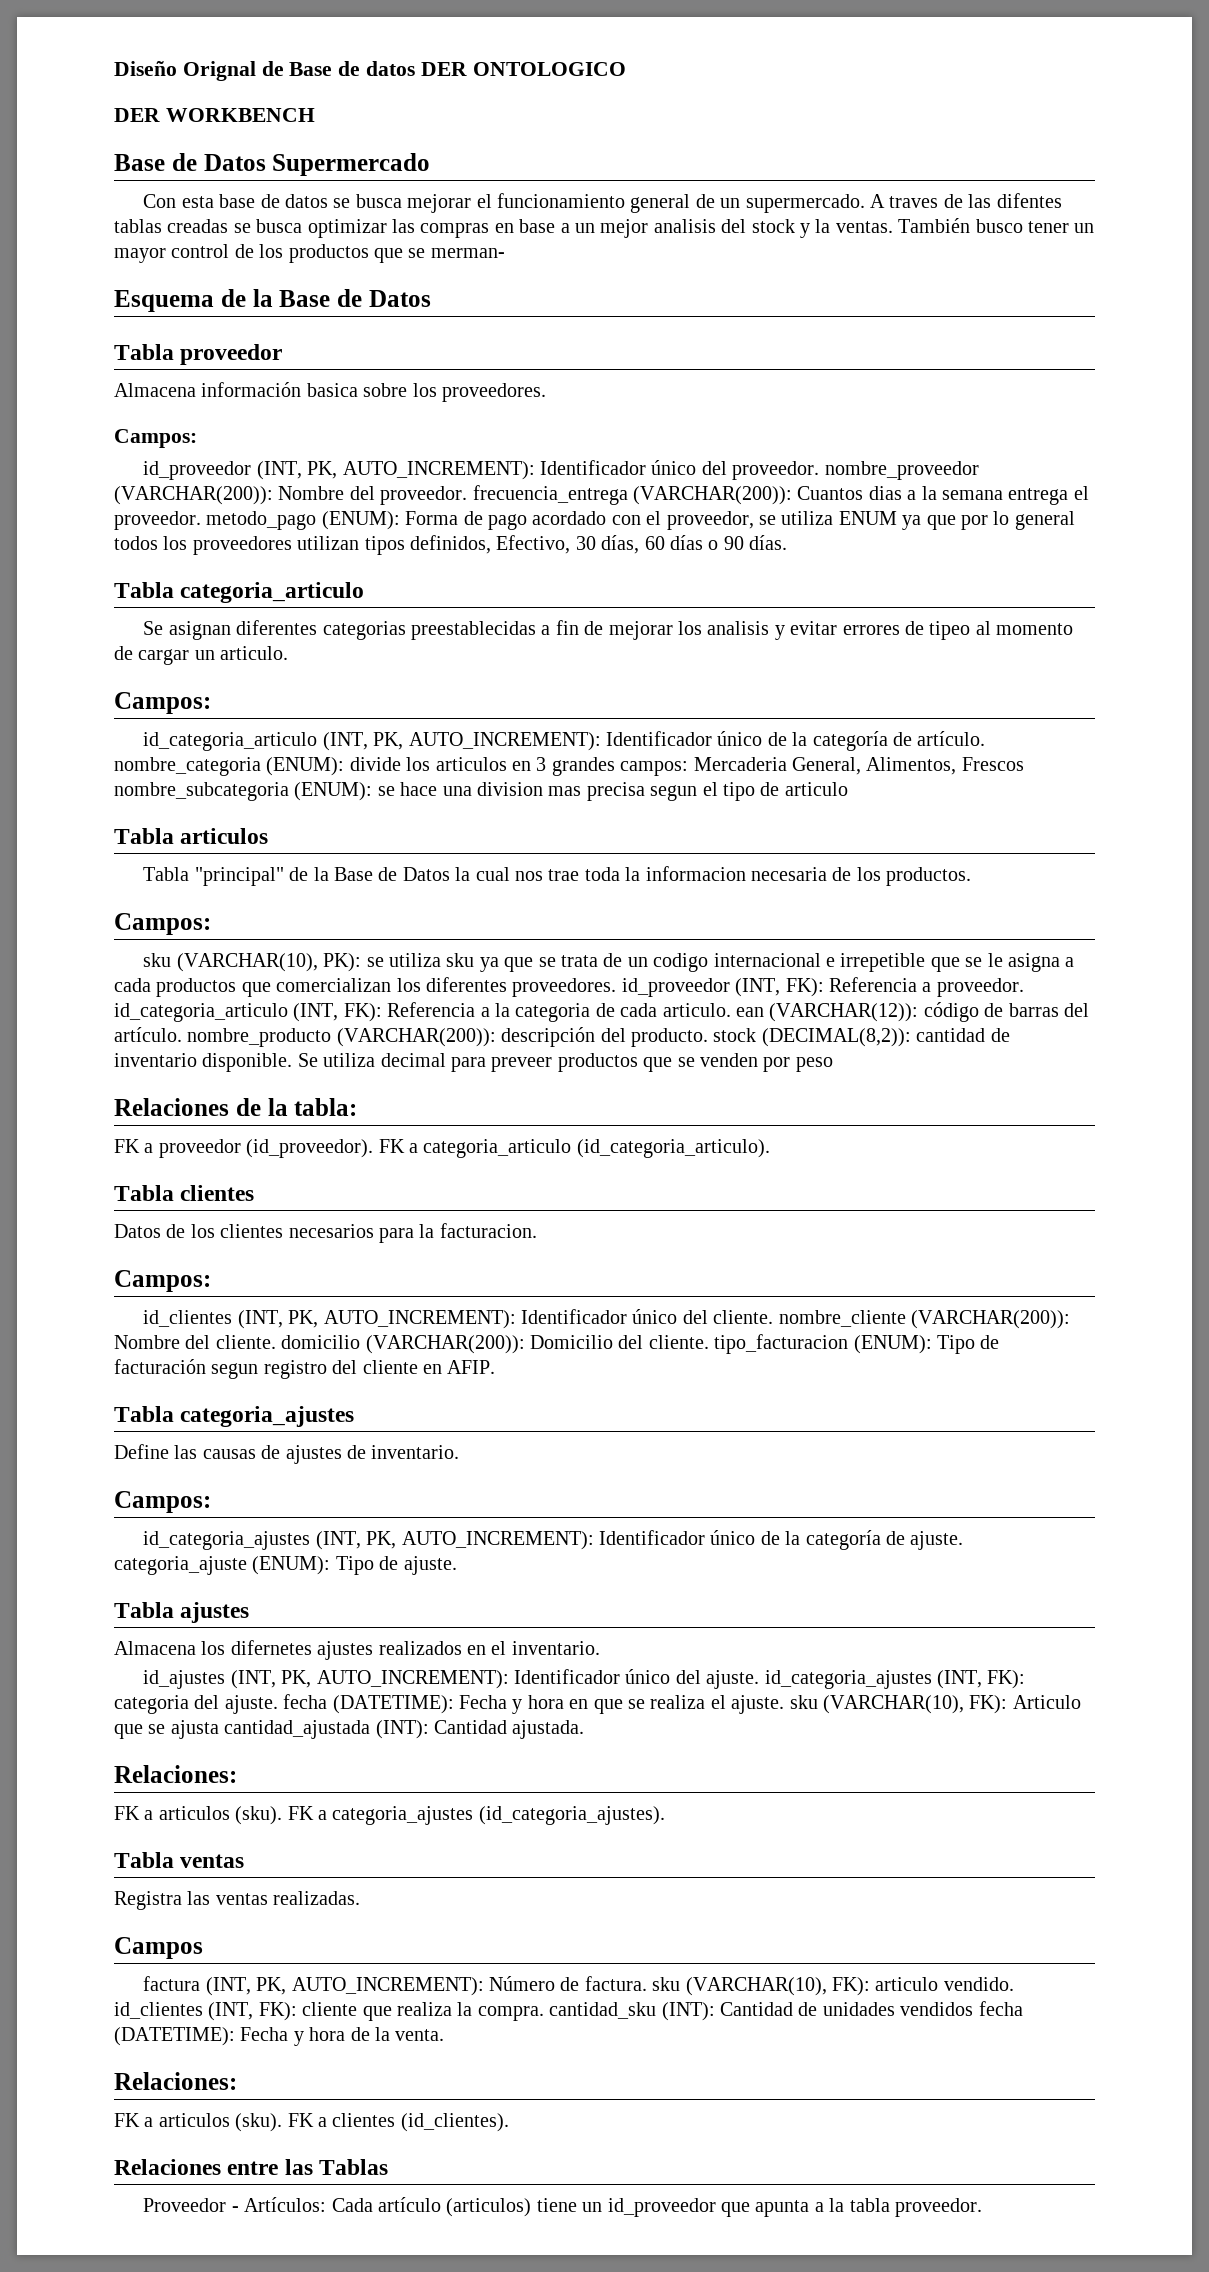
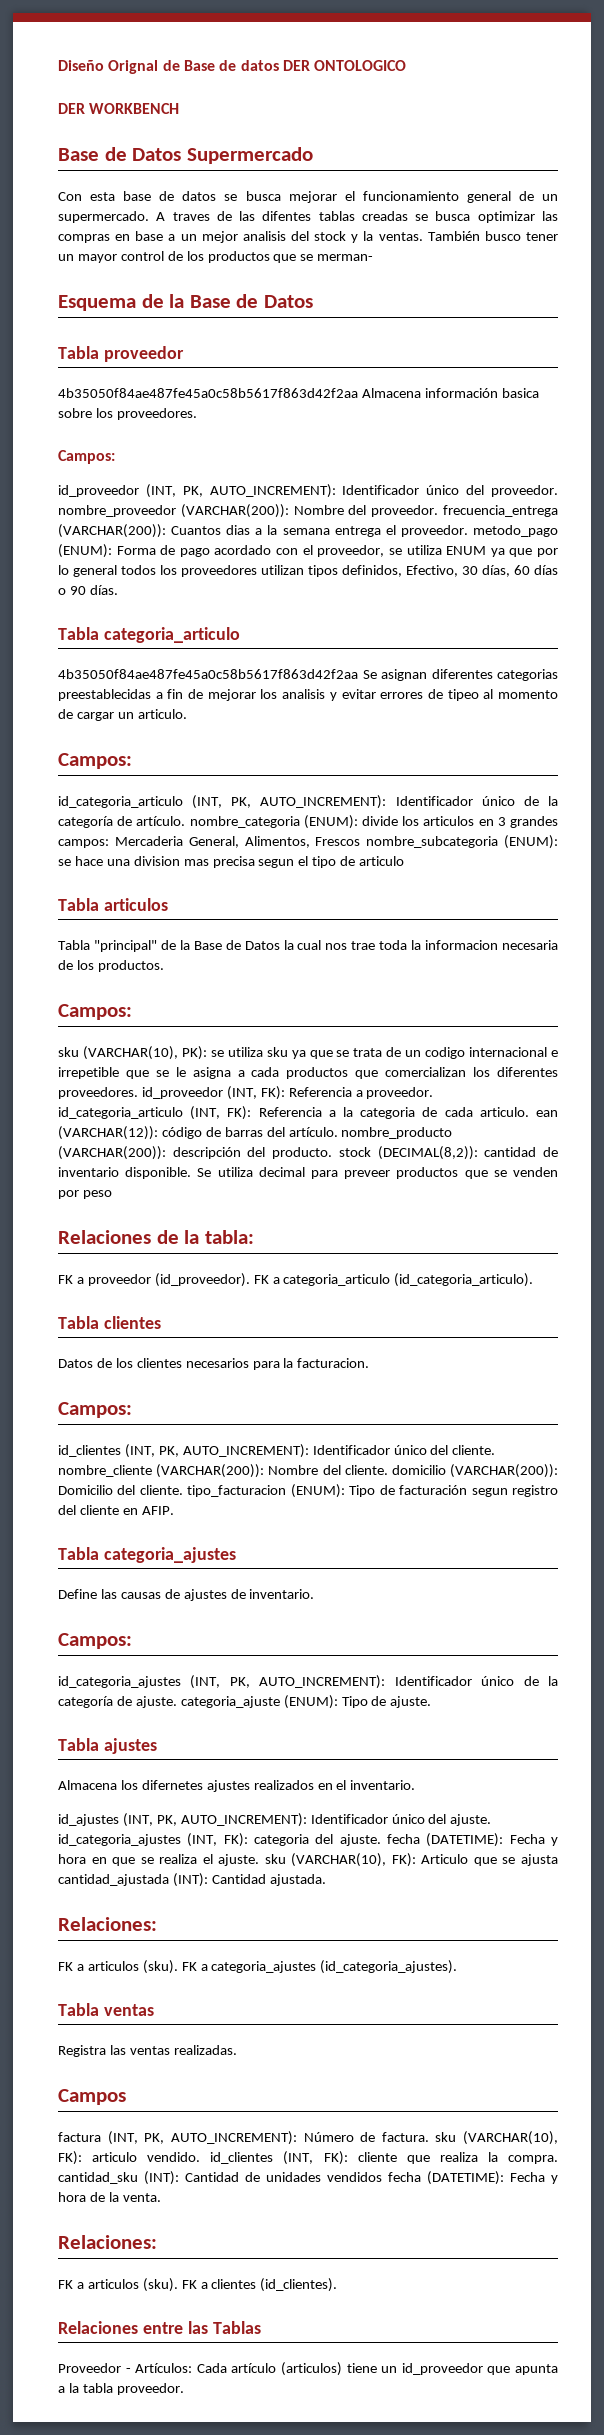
(283, 354) none -> [58,388,358,398] 4b35050f84ae487fe45a0c58b5617f863d42f2aa
(365, 592) none -> [58,669,358,679] 4b35050f84ae487fe45a0c58b5617f863d42f2aa

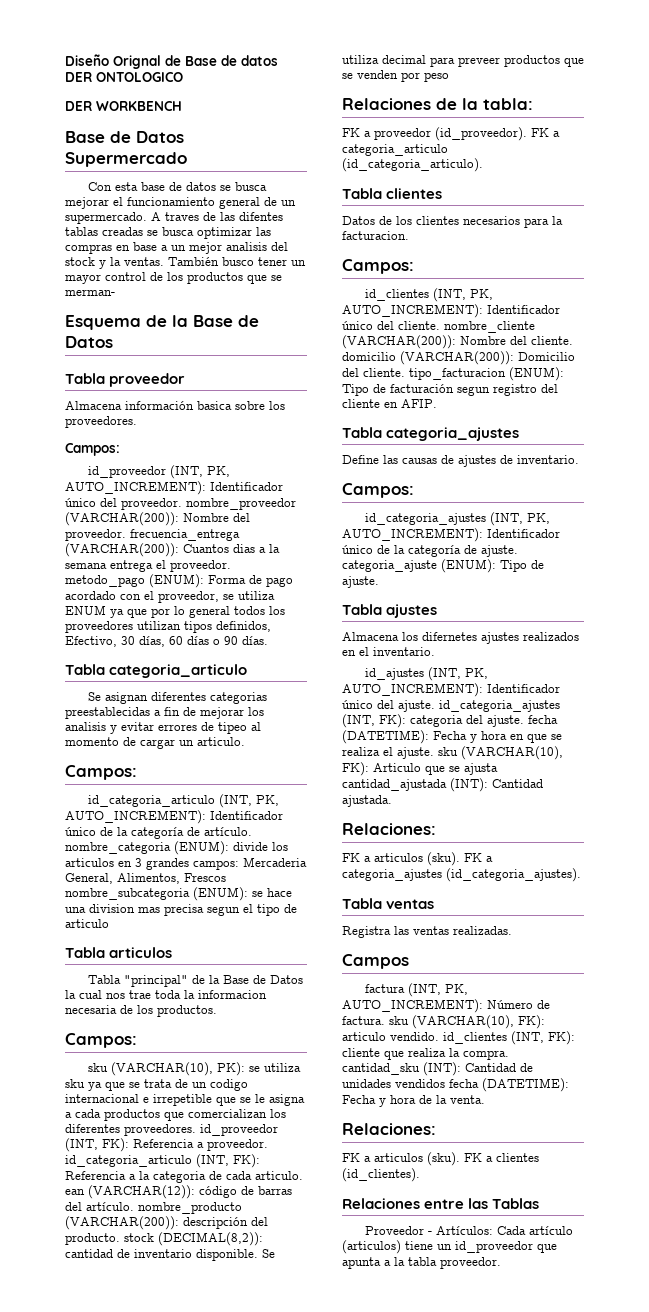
[58,388,358,398] 4b35050f84ae487fe45a0c58b5617f863d42f2aa -> (186, 380) none
[58,669,358,679] 4b35050f84ae487fe45a0c58b5617f863d42f2aa -> (248, 671) none

